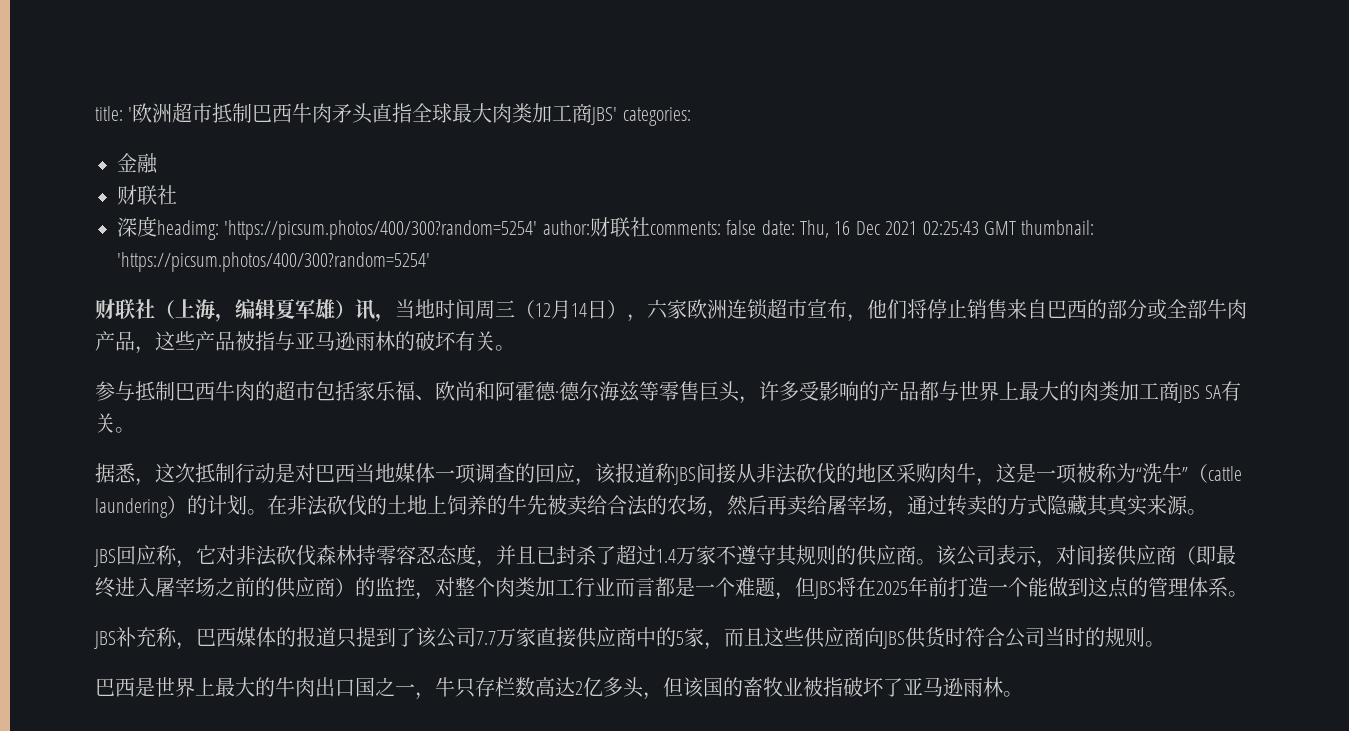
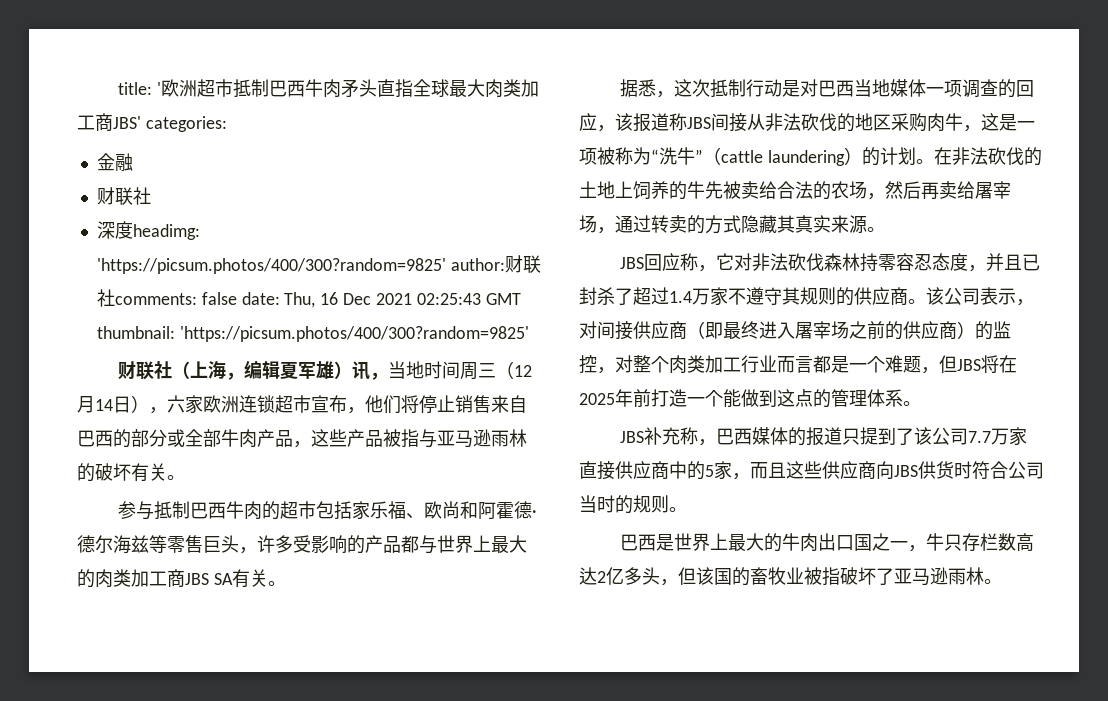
[224,220,538,240] 'https://picsum.photos/400/300?random=5254' -> [96,258,446,274] 'https://picsum.photos/400/300?random=9825'
[117,252,430,272] 'https://picsum.photos/400/300?random=5254' -> [179,326,529,342] 'https://picsum.photos/400/300?random=9825'

